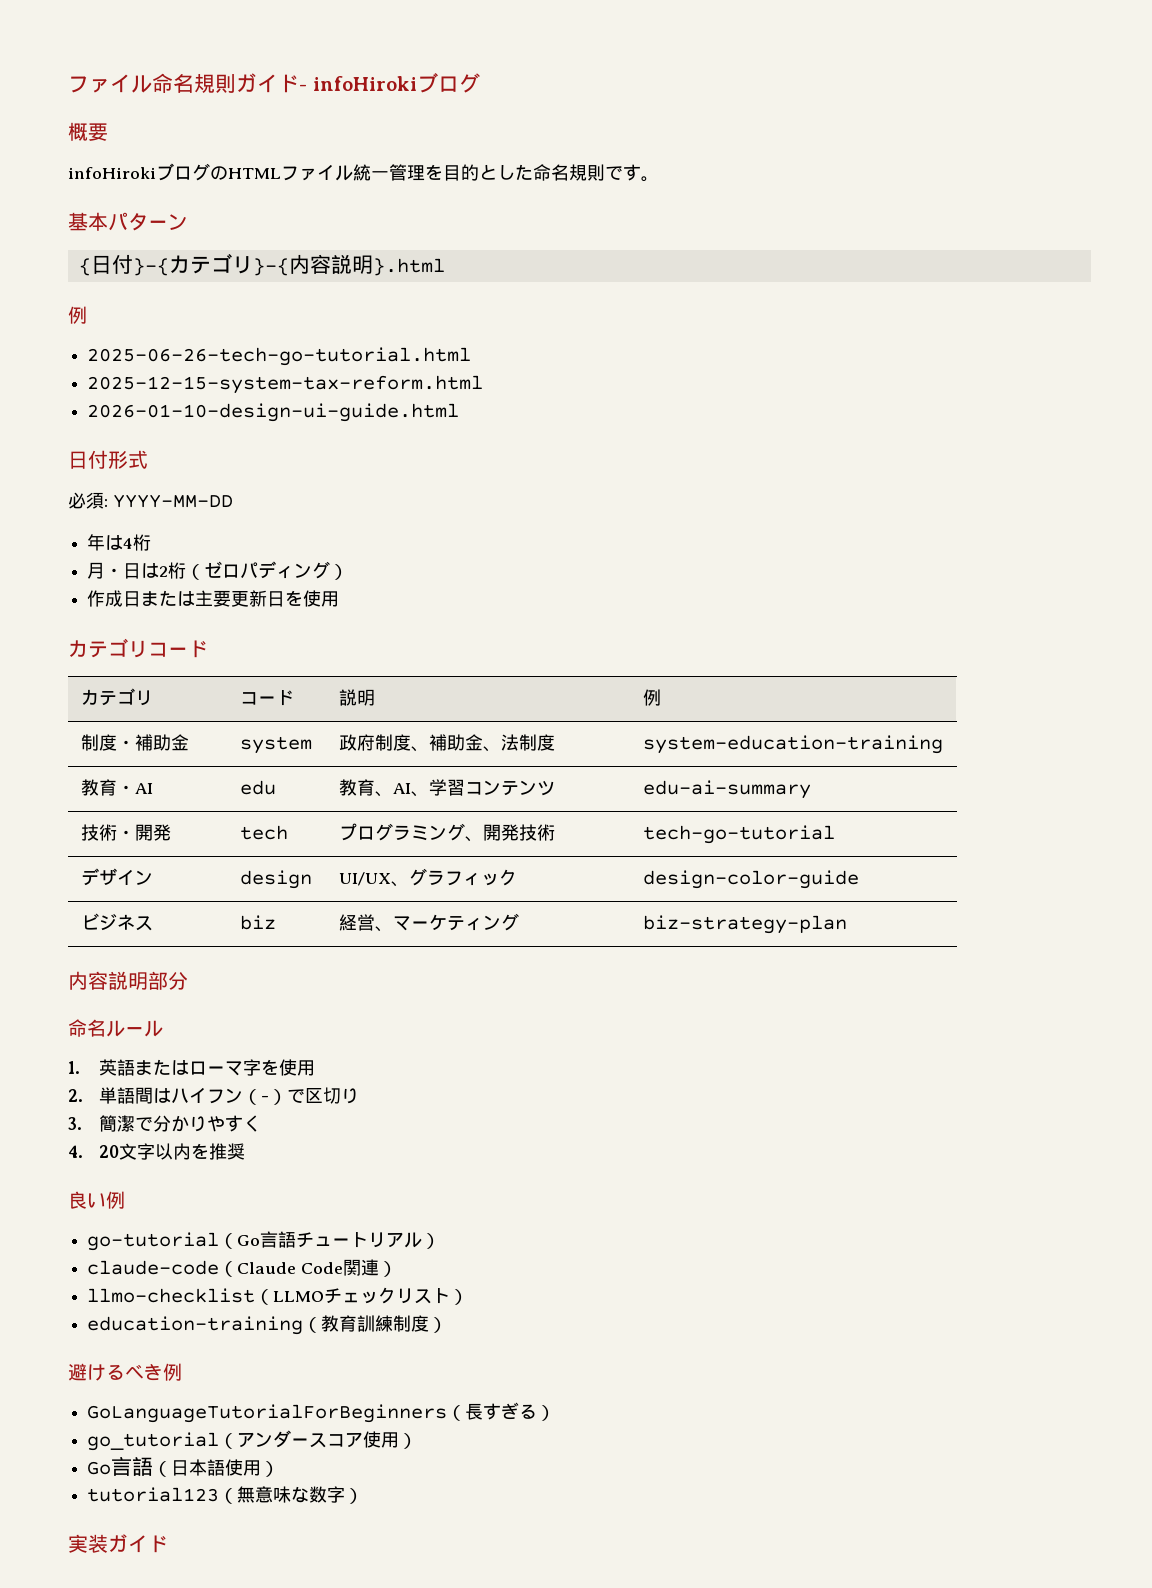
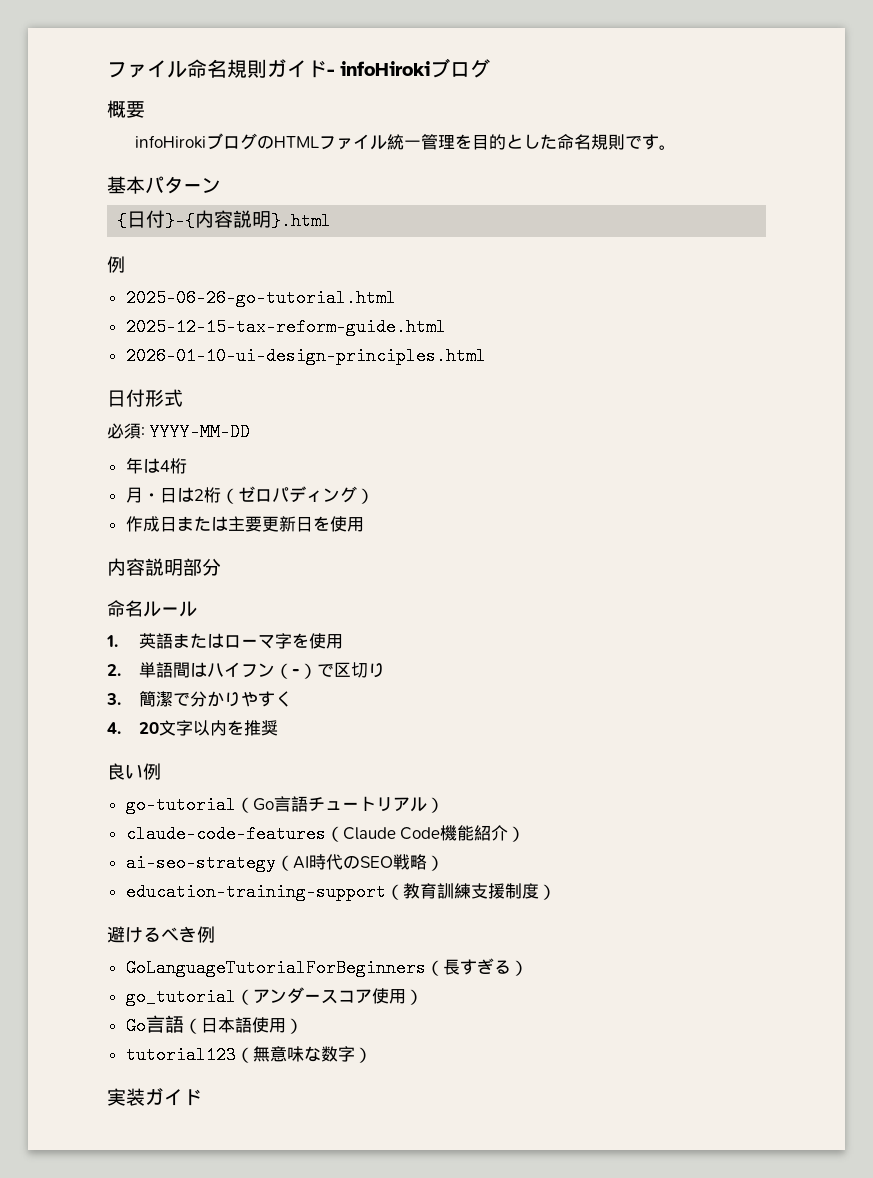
[168,253,289,276] カテゴリ}-{ -> (196, 221) none
[87,347,472,366] [87,375,484,394] [87,403,460,422] 2025-06-26-tech-go-tutorial.html // 2025-12-15-system-tax-reform.html // 2026-01-10-design-ui-guide.html -> [125,289,396,307] [125,318,446,336] [125,347,486,365] 2025-06-26-go-tutorial.html // 2025-12-15-tax-reform-guide.html // 2026-01-10-ui-design-principles.html
[68,638,208,658] [80,688,153,706] [239,690,294,706] [338,689,375,706] [642,689,661,706] [80,734,189,751] [239,736,312,754] [338,734,555,752] [642,735,943,754] [80,779,153,796] [239,780,276,795] [338,779,555,797] [642,780,811,799] [80,824,171,841] [239,825,288,840] [338,823,555,842] [642,825,835,844] [80,868,153,886] [239,870,312,889] [338,868,517,887] [642,870,859,889] [80,913,153,931] [239,915,276,930] [338,913,519,932] [642,915,847,934] // カテゴリコード // カテゴリ | コード | 説明 | 例 // 制度・補助金 | system | 政府制度、補助金、法制度 | system-education-training // 教育・AI | edu | 教育、AI、学習コンテンツ | edu-ai-summary // 技術・開発 | tech | プログラミング、開発技術 | tech-go-tutorial // デザイン | design | UI/UX、グラフィック | design-color-guide // ビジネス | biz | 経営、マーケティング | biz-strategy-plan -> (364, 524) none
[87,1260,220,1275] claude-code -> [125,825,326,843] claude-code-features
[342,1259,397,1277] [87,1287,469,1305] [87,1316,304,1335] 関連） // llmo-checklist（LLMOチェックリスト） // education-training -> [440,825,526,842] [125,854,444,872] [125,883,386,901] 機能紹介） // ai-seo-strategy（AI時代のSEO戦略） // education-training-support
(394, 1323) none -> [470,883,505,899] 支援

